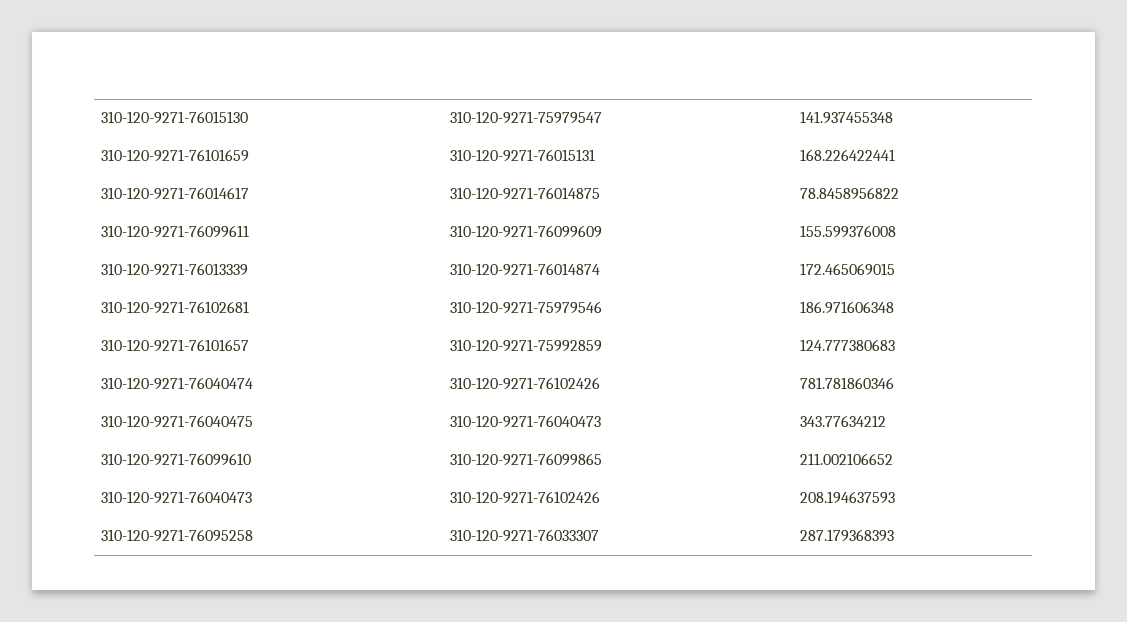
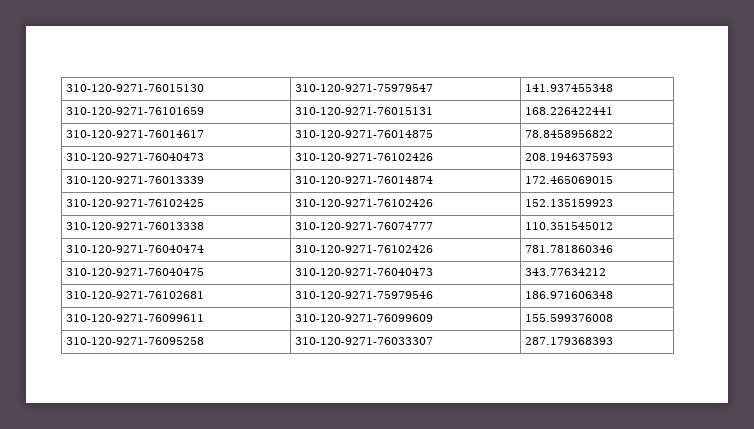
[101,225,250,238] [450,225,603,238] [800,225,897,238] 310-120-9271-76099611 | 310-120-9271-76099609 | 155.599376008 -> [65,153,204,161] [294,153,433,161] [524,153,613,161] 310-120-9271-76040473 | 310-120-9271-76102426 | 208.194637593
[101,301,250,314] [450,301,603,314] [800,301,895,314] [101,339,250,352] [450,339,603,352] [800,339,896,351] 310-120-9271-76102681 | 310-120-9271-75979546 | 186.971606348 // 310-120-9271-76101657 | 310-120-9271-75992859 | 124.777380683 -> [65,199,204,207] [294,199,433,207] [524,199,613,207] [65,222,204,230] [294,222,433,230] [524,222,613,230] 310-120-9271-76102425 | 310-120-9271-76102426 | 152.135159923 // 310-120-9271-76013338 | 310-120-9271-76074777 | 110.351545012
[101,453,252,466] [450,453,603,466] [800,453,894,465] [101,491,253,504] [450,491,601,504] [800,491,896,504] 310-120-9271-76099610 | 310-120-9271-76099865 | 211.002106652 // 310-120-9271-76040473 | 310-120-9271-76102426 | 208.194637593 -> [65,291,204,299] [294,291,433,299] [524,291,613,299] [65,314,204,322] [294,314,433,322] [524,314,613,322] 310-120-9271-76102681 | 310-120-9271-75979546 | 186.971606348 // 310-120-9271-76099611 | 310-120-9271-76099609 | 155.599376008

